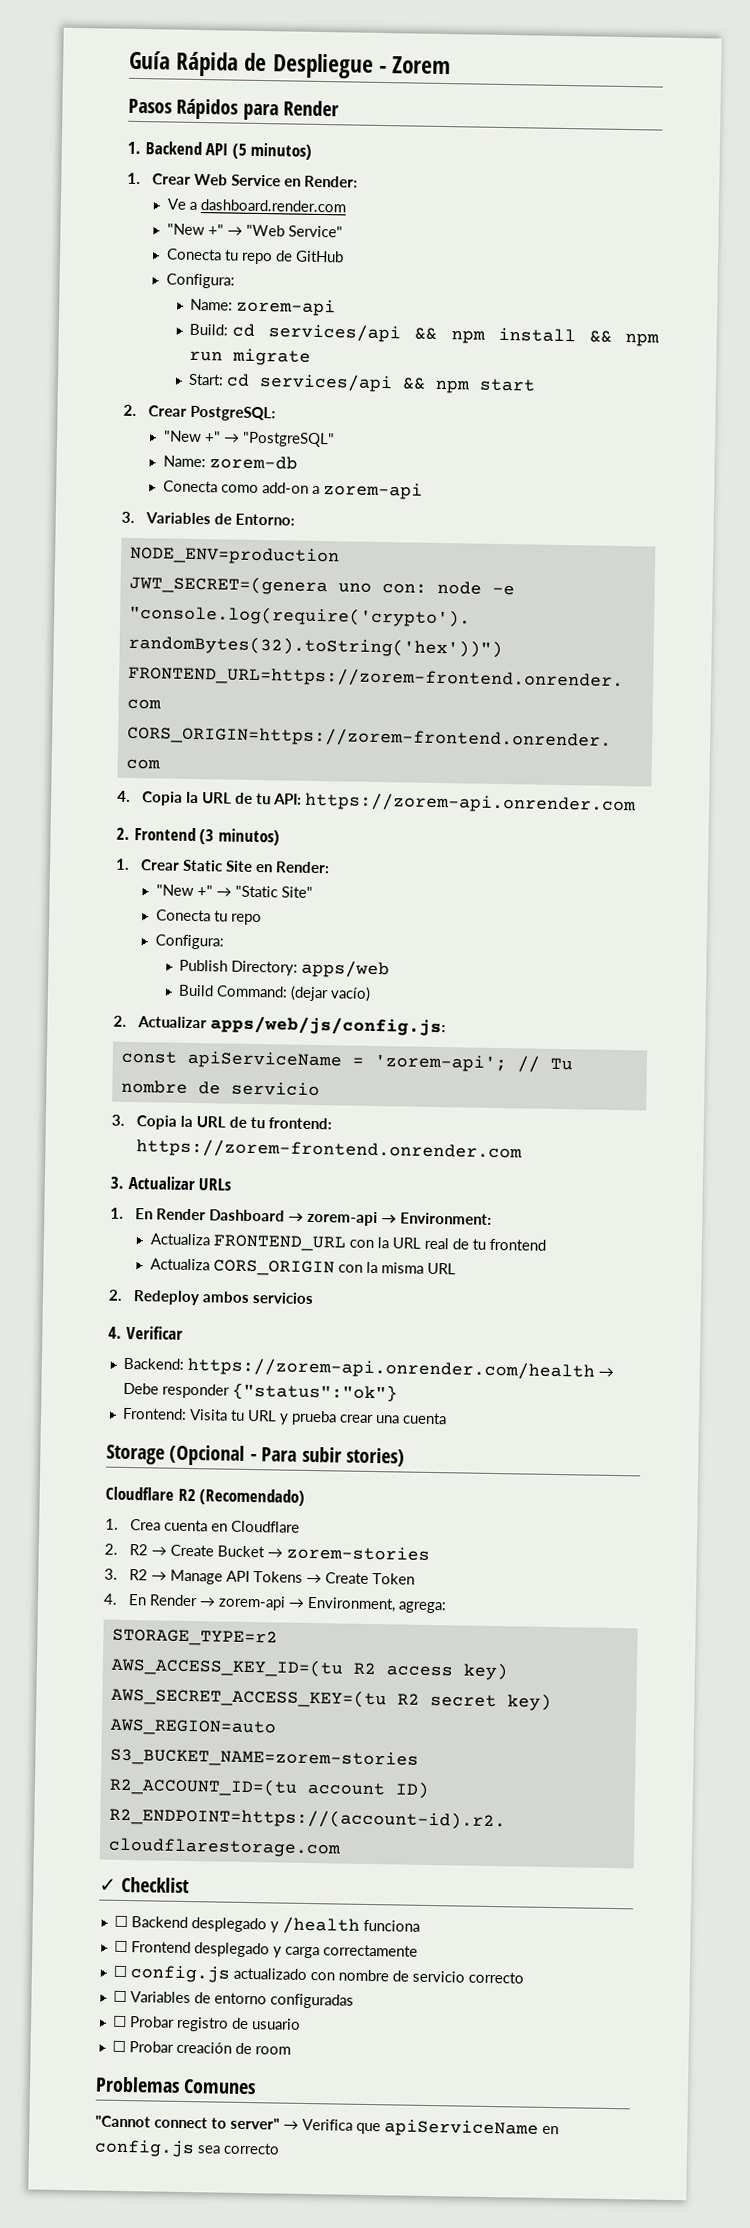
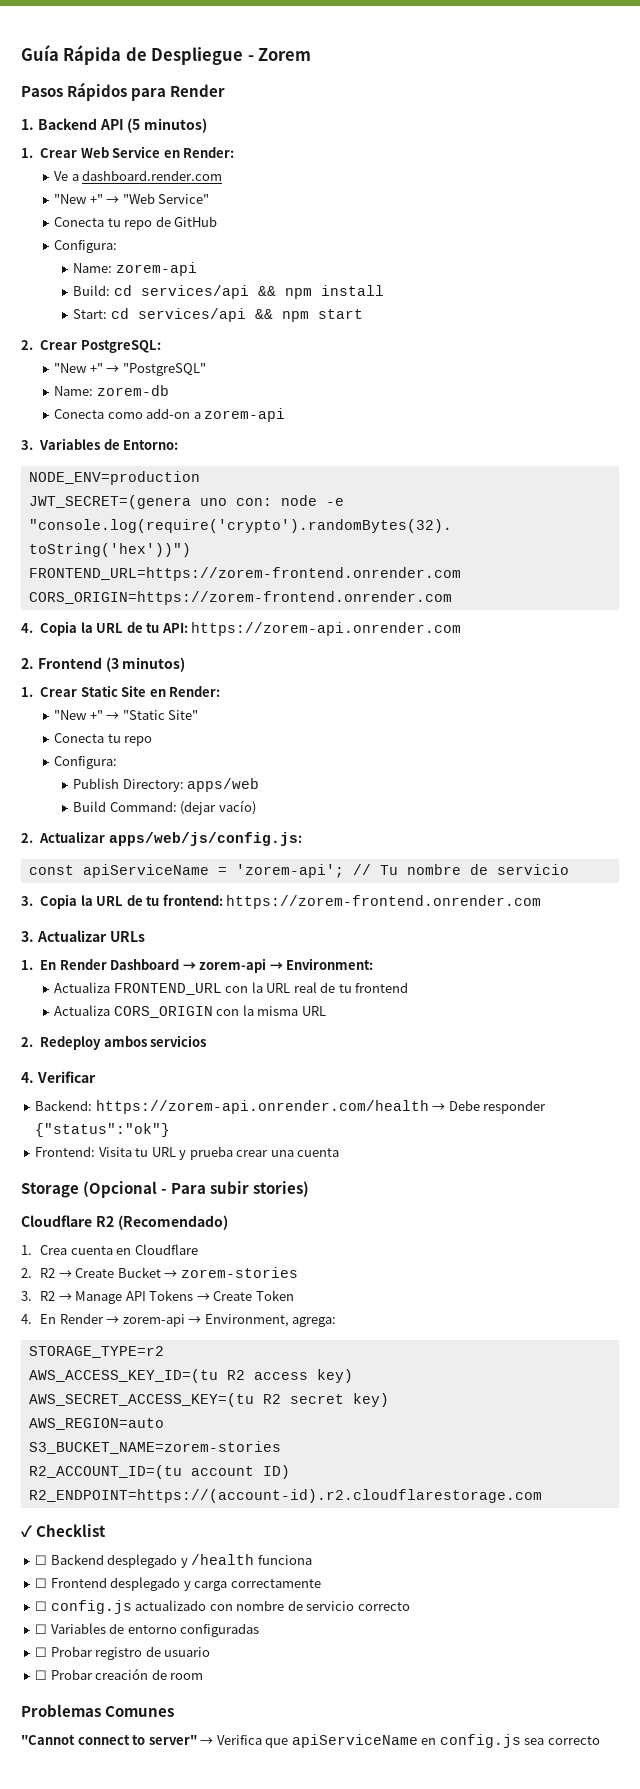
[588,330,660,347] [189,348,312,366] && npm run migrate -> (384, 290) none

